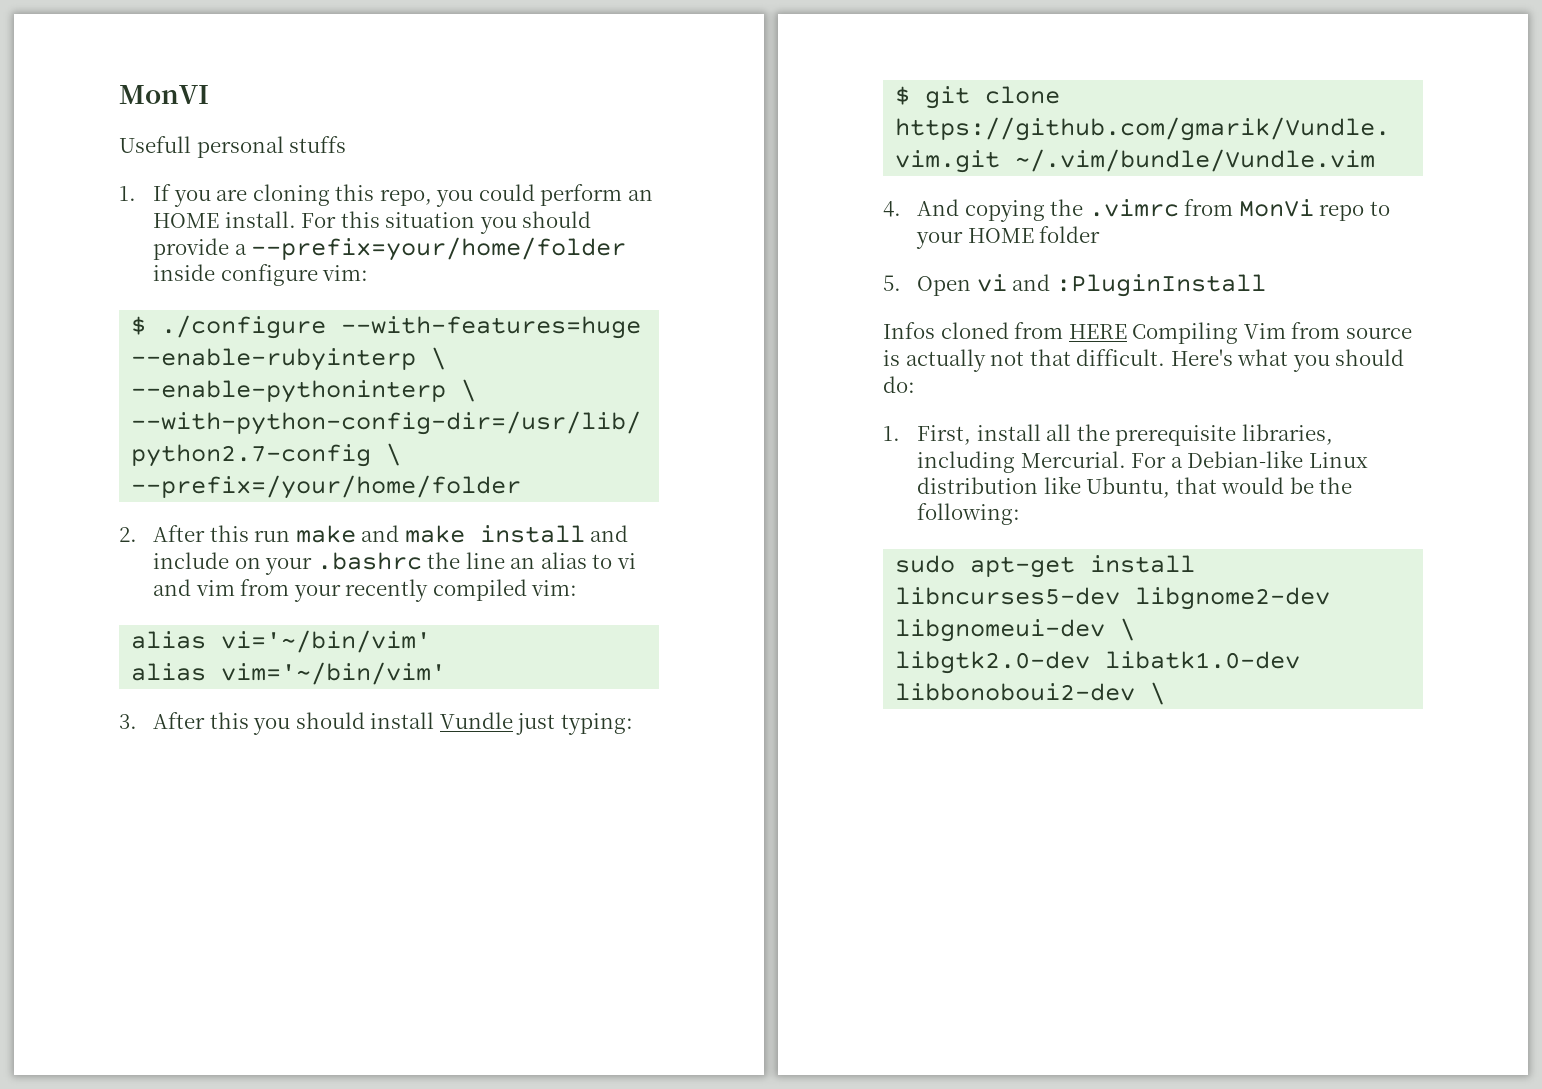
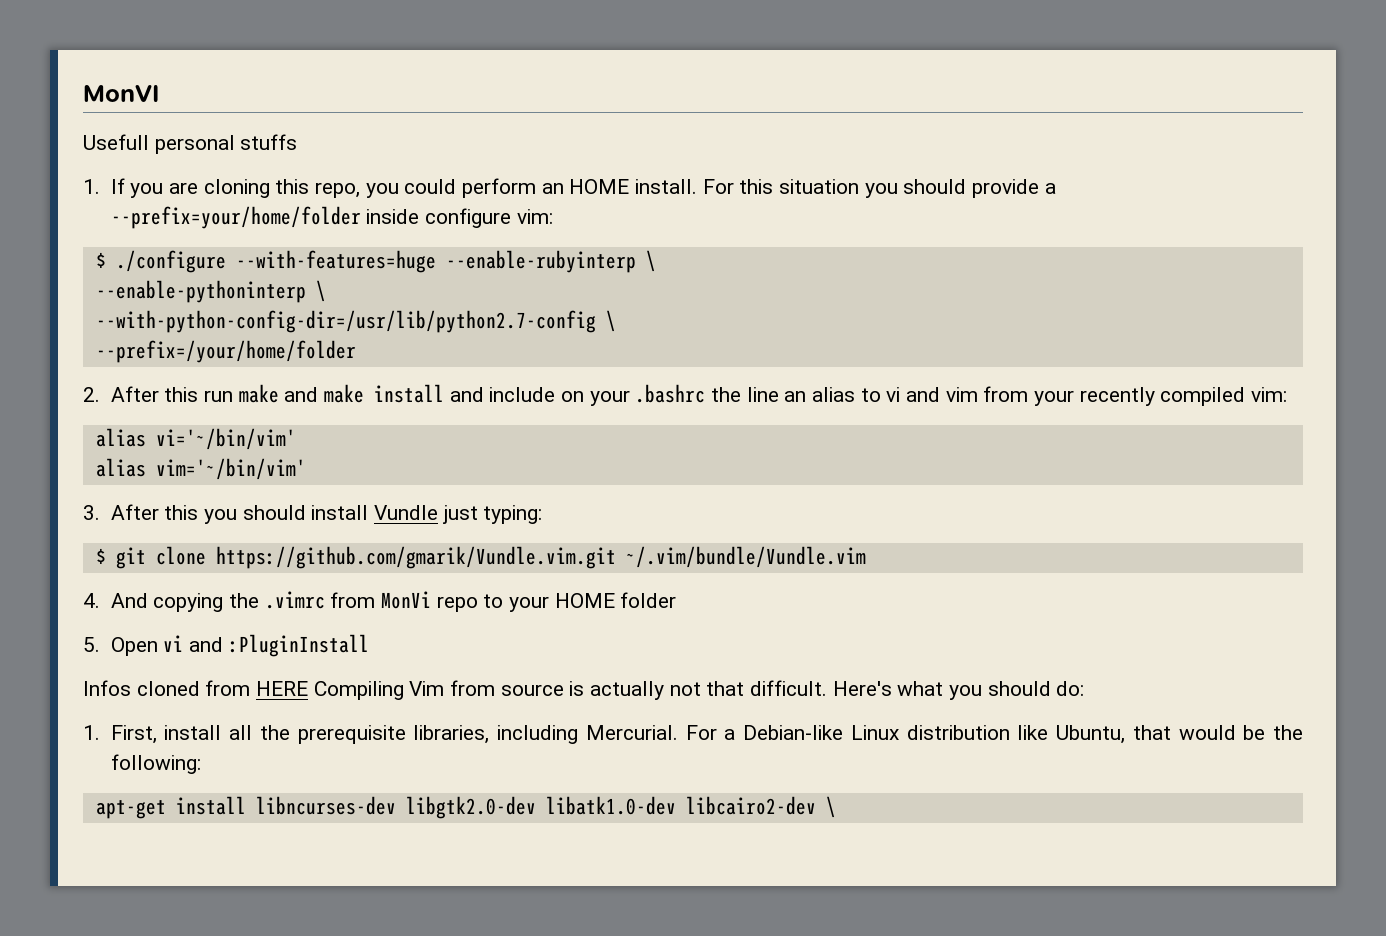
[895,555,956,573] sudo -> (201, 764) none
[895,587,1331,610] [895,618,1136,642] libncurses5-dev libgnome2-dev libgnomeui-dev \ // -> [255,796,396,815] libncurses-dev
[895,683,1136,701] libbonoboui2-dev -> [685,796,816,815] libcairo2-dev

